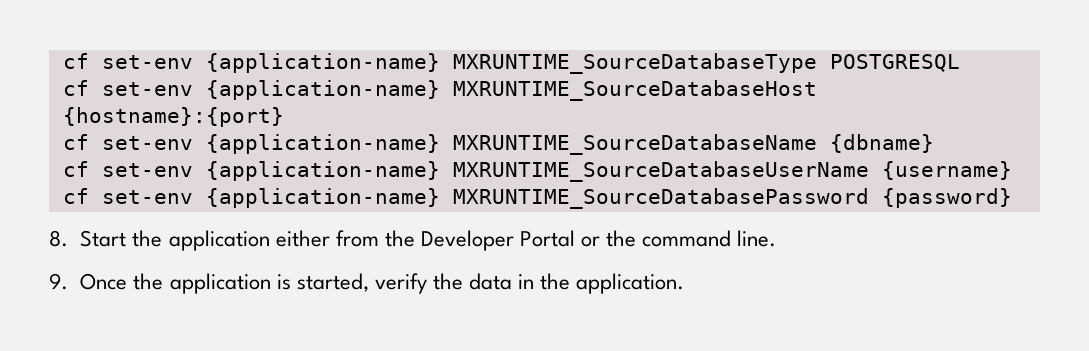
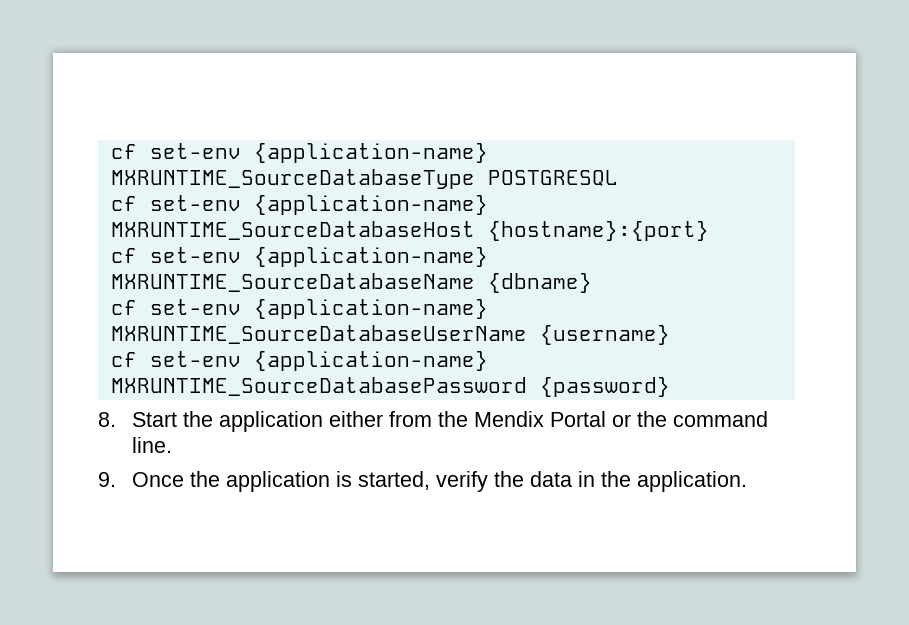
[420,230,514,251] Developer -> [474,411,545,427] Mendix

